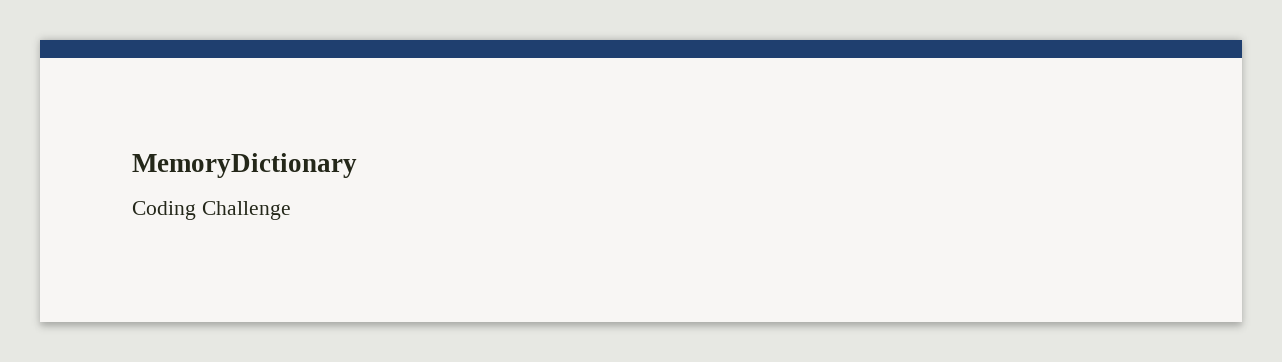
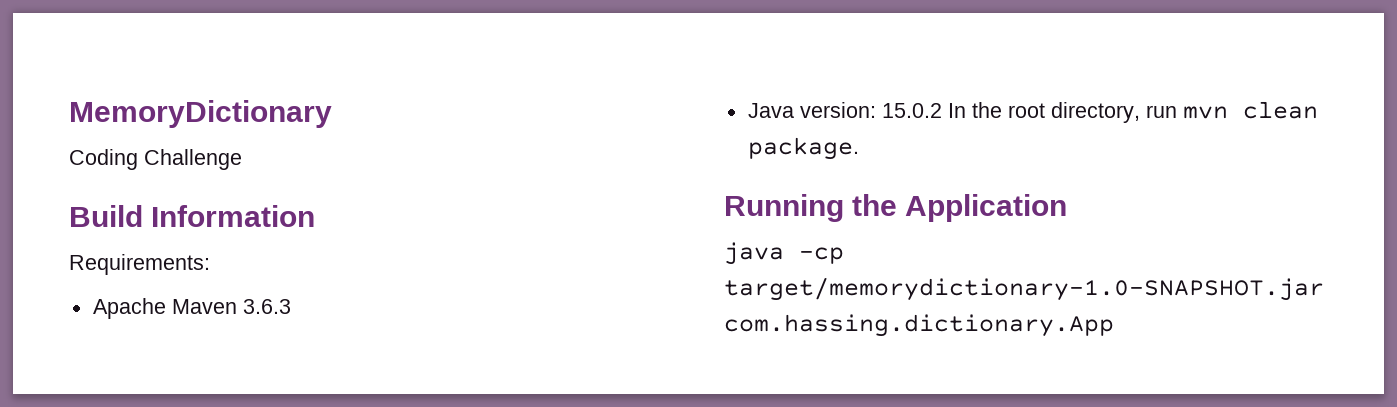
(291, 210) none -> [69,205,316,227] [69,254,210,275] [92,298,291,319] [747,101,1318,123] [747,137,859,160] [724,194,1068,222] [724,242,844,265] [724,277,1324,301] [724,314,1114,337] // Build Information // Requirements: // Apache Maven 3.6.3 // Java version: 15.0.2 In the root directory, run mvn clean package. // Running the Application // java -cp target/memorydictionary-1.0-SNAPSHOT.jar com.hassing.dictionary.App

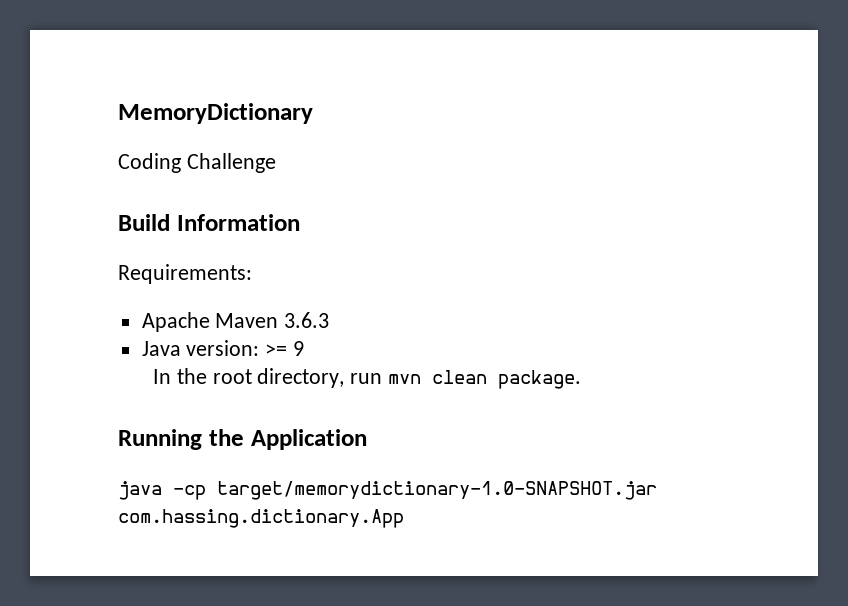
[881,103,942,118] 15.0.2 -> [265,341,305,356] >= 9 //

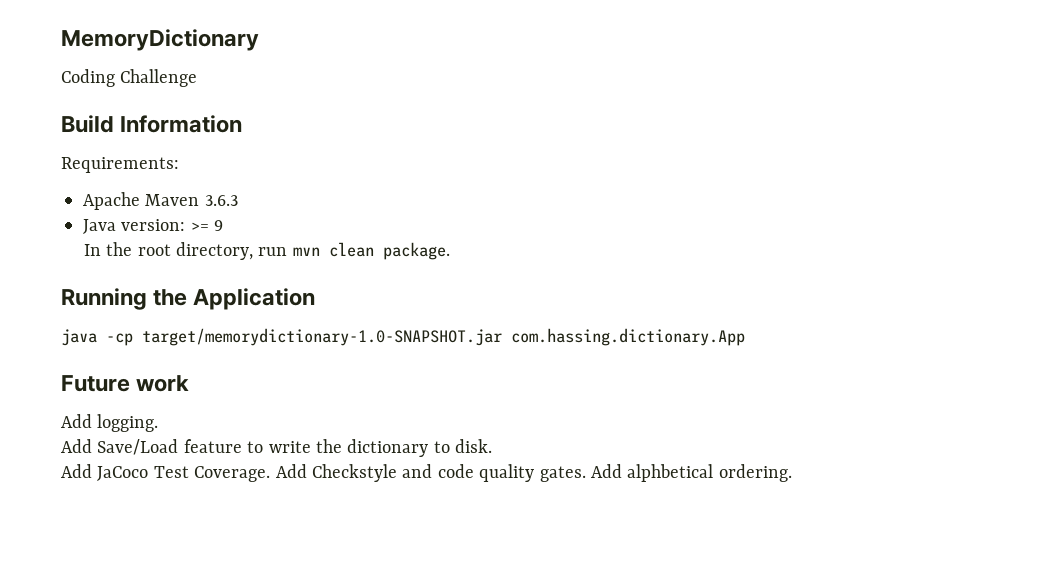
(404, 518) none -> [61,375,190,392] [61,414,159,432] [61,439,493,457] [61,464,792,482] // Future work // Add logging. // Add Save/Load feature to write the dictionary to disk. // Add JaCoco Test Coverage. Add Checkstyle and code quality gates. Add alphbetical ordering.

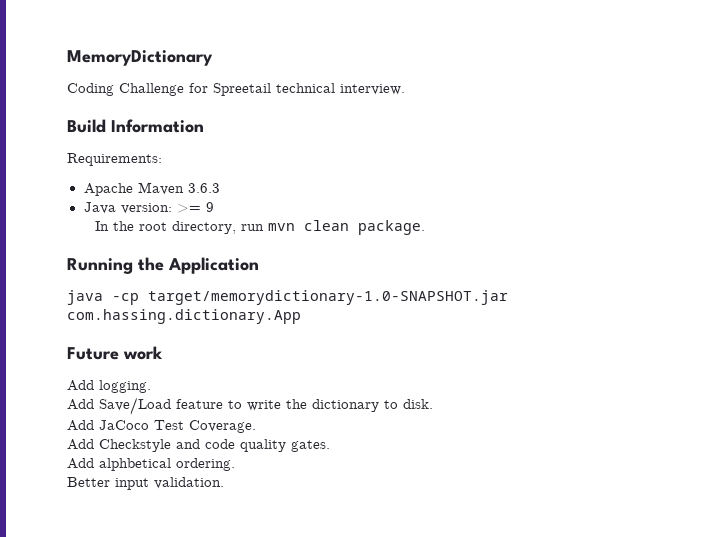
(198, 78) none -> [189,83,405,96] for Spreetail technical interview.
(271, 474) none -> (256, 426) //
(586, 474) none -> (330, 446) //
(792, 473) none -> [67,477,224,490] // Better input validation.

